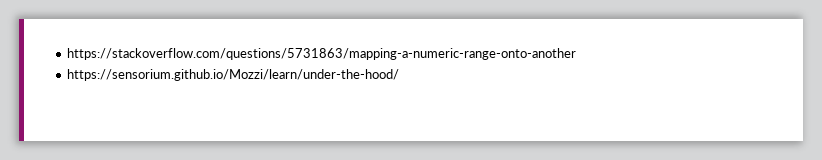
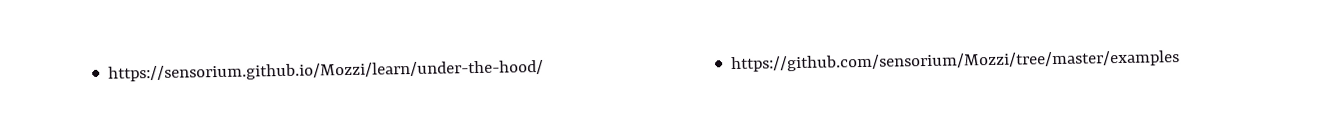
[67,48,577,60] [67,69,400,81] https://stackoverflow.com/questions/5731863/mapping-a-numeric-range-onto-another // https://sensorium.github.io/Mozzi/learn/under-the-hood/ -> [108,59,545,82] [731,50,1181,73] https://sensorium.github.io/Mozzi/learn/under-the-hood/ // https://github.com/sensorium/Mozzi/tree/master/examples

